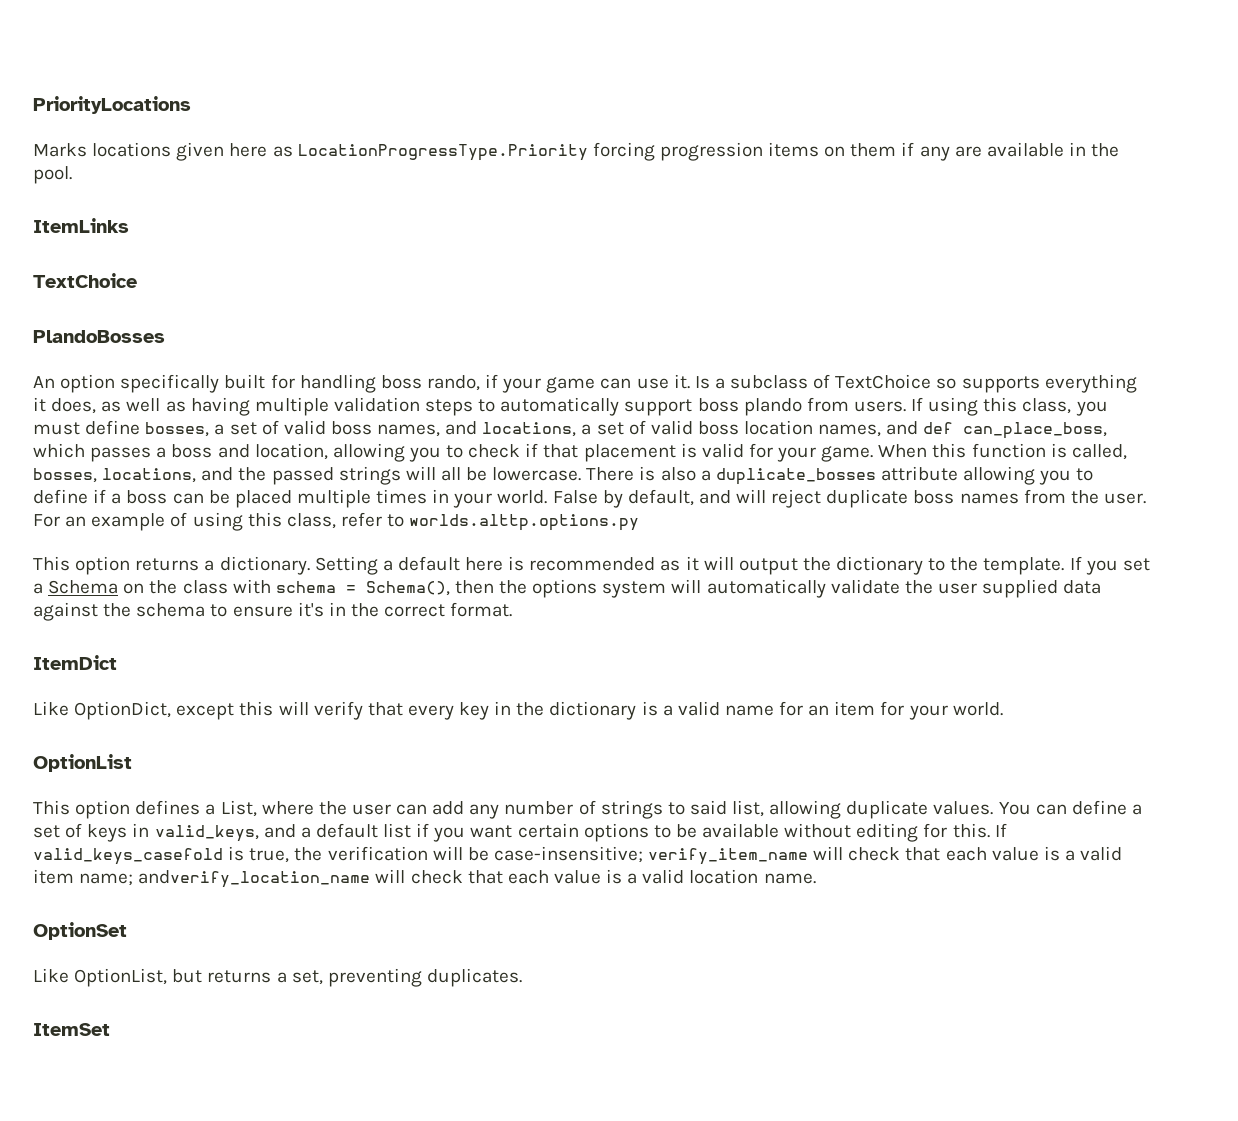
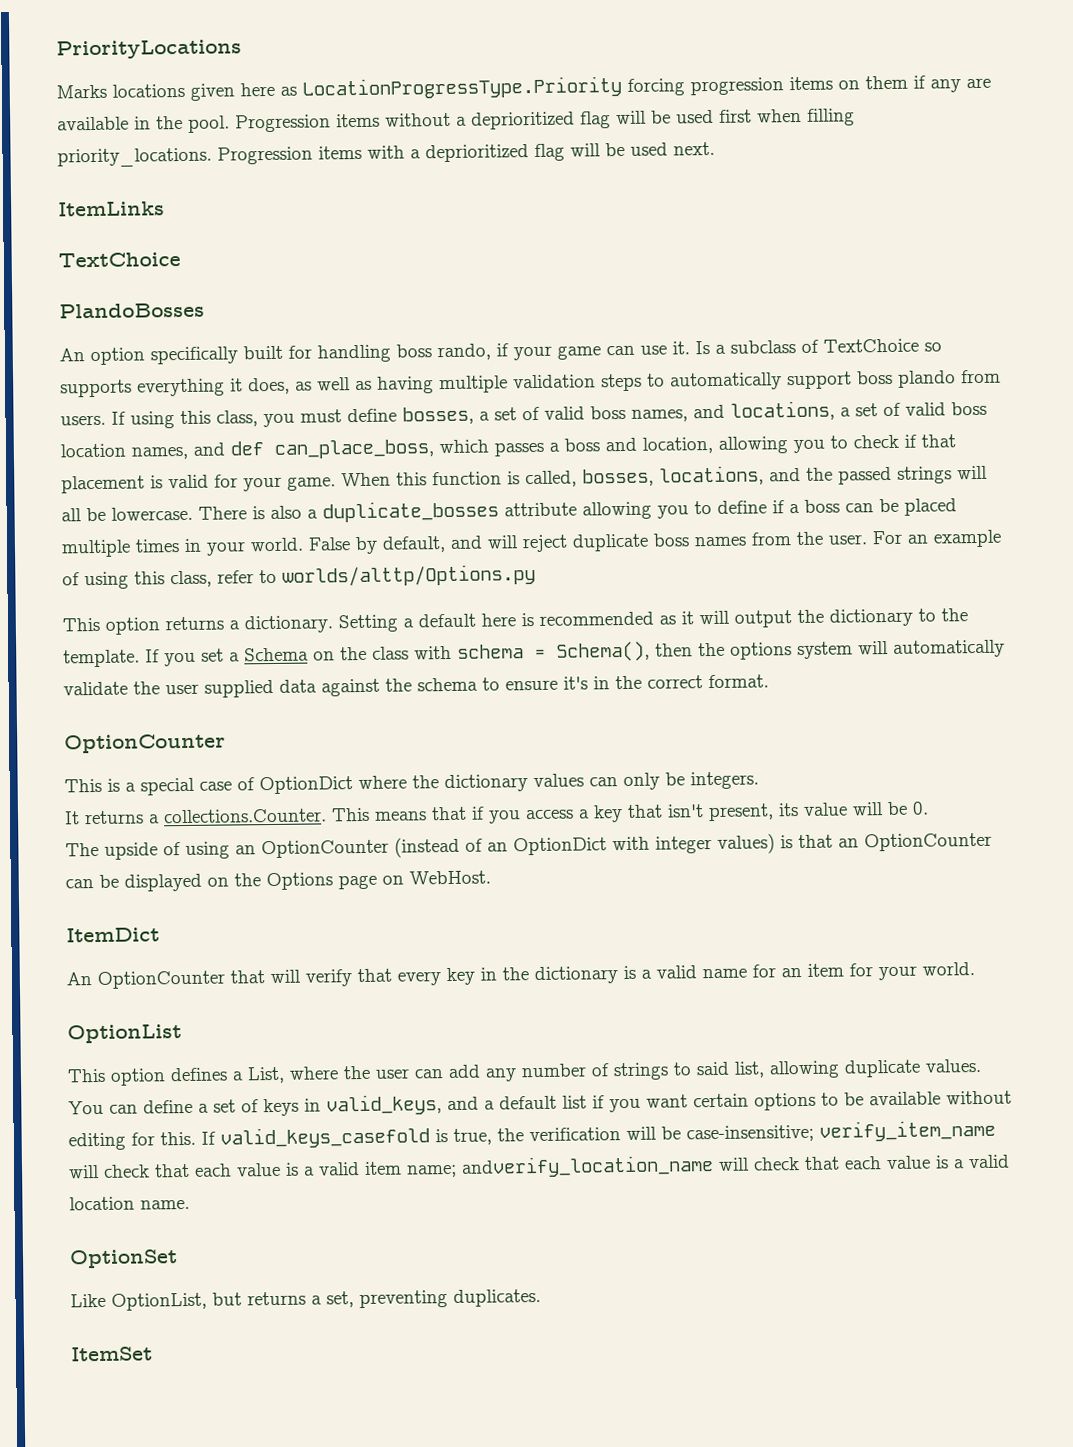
(72, 175) none -> [235,108,855,133] [57,141,715,168] Progression items without a deprioritized flag will be used first when filling priority_locations. Progression items with a deprioritized flag will be used next.
[409,514,640,531] worlds.alttp.options.py -> [282,564,536,587] worlds/alttp/Options.py
[33,655,117,670] [33,701,274,720] ItemDict // Like OptionDict, except this -> [64,733,226,754] [64,771,759,796] [64,801,929,825] [65,832,992,860] [65,870,491,892] [66,927,160,943] [66,970,265,989] OptionCounter // This is a special case of OptionDict where the dictionary values can only be integers. // It returns a collections.Counter. This means that if you access a key that isn't present, its value will be 0. // The upside of using an OptionCounter (instead of an OptionDict with integer values) is that an OptionCounter can be displayed on the Options page on WebHost. // ItemDict // An OptionCounter that

